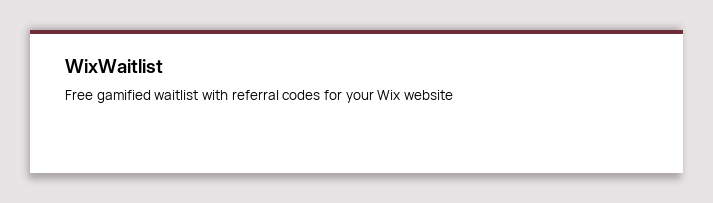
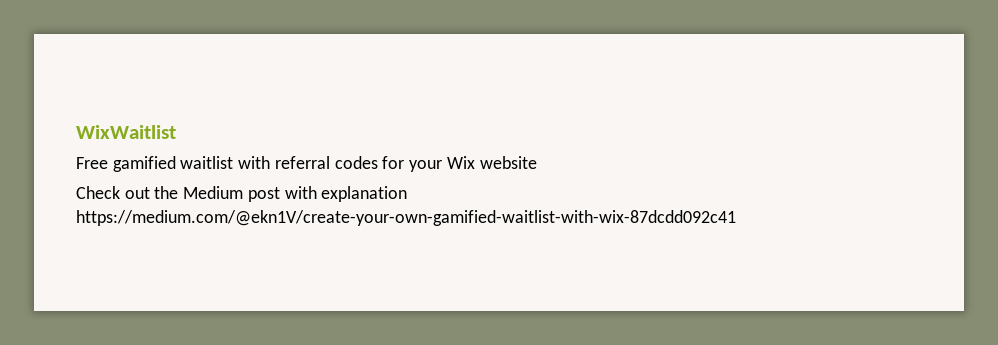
(453, 95) none -> [76,186,408,202] [76,210,736,226] // Check out the Medium post with explanation https://medium.com/@ekn1V/create-your-own-gamified-waitlist-with-wix-87dcdd092c41

